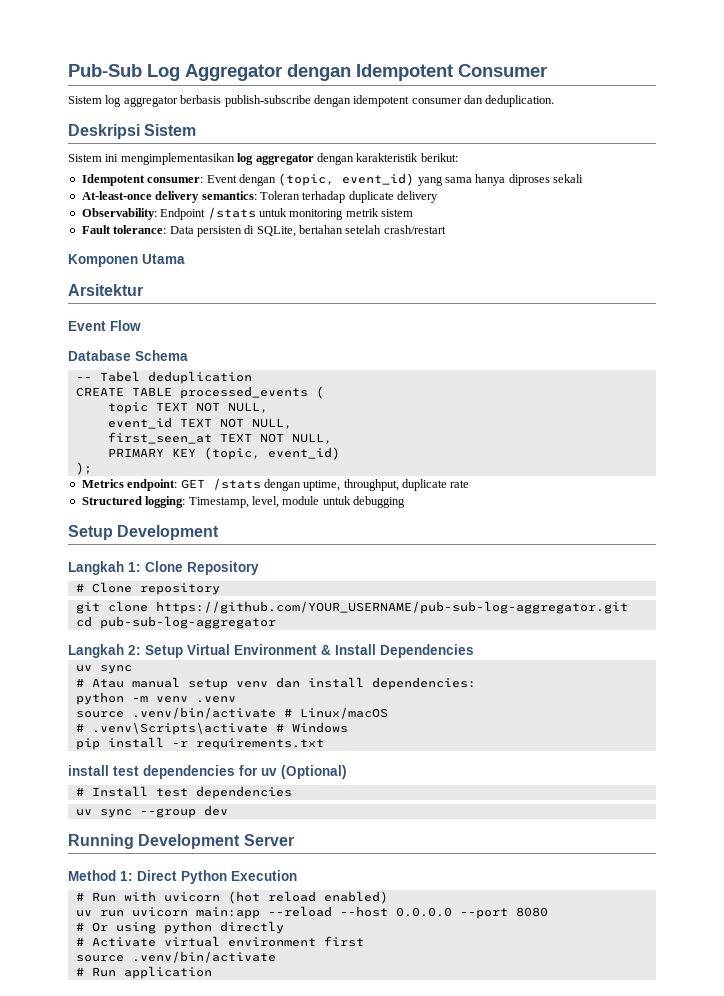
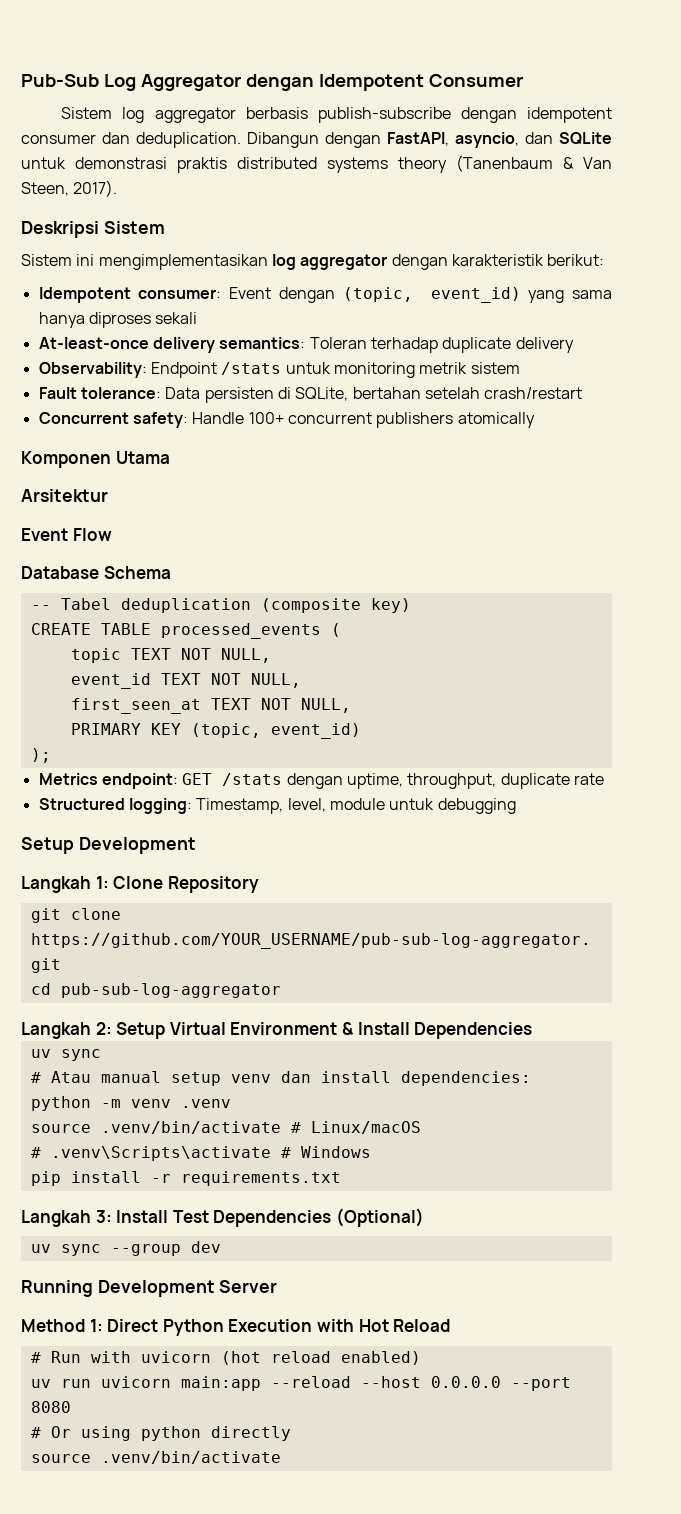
(555, 101) none -> [247,132,612,148] [21,155,612,173] [21,180,118,197] Dibangun dengan FastAPI, asyncio, dan SQLite untuk demonstrasi praktis distributed systems theory (Tanenbaum & Van Steen, 2017).
(446, 229) none -> [38,412,535,428] // Concurrent safety: Handle 100+ concurrent publishers atomically
(252, 377) none -> [260,598,411,613] (composite key)
[75,582,220,595] // # Clone repository -> (259, 884) none
[68,765,347,779] [75,786,292,799] install test dependencies for uv (Optional) // # Install test dependencies -> [21,1208,424,1227] Langkah 3: Install Test Dependencies (Optional)
(297, 875) none -> [316,1319,451,1332] with Hot Reload
[75,936,364,947] [75,951,276,963] [75,966,212,979] // # Activate virtual environment first // source .venv/bin/activate // # Run application -> [30,1451,281,1464] // source .venv/bin/activate

